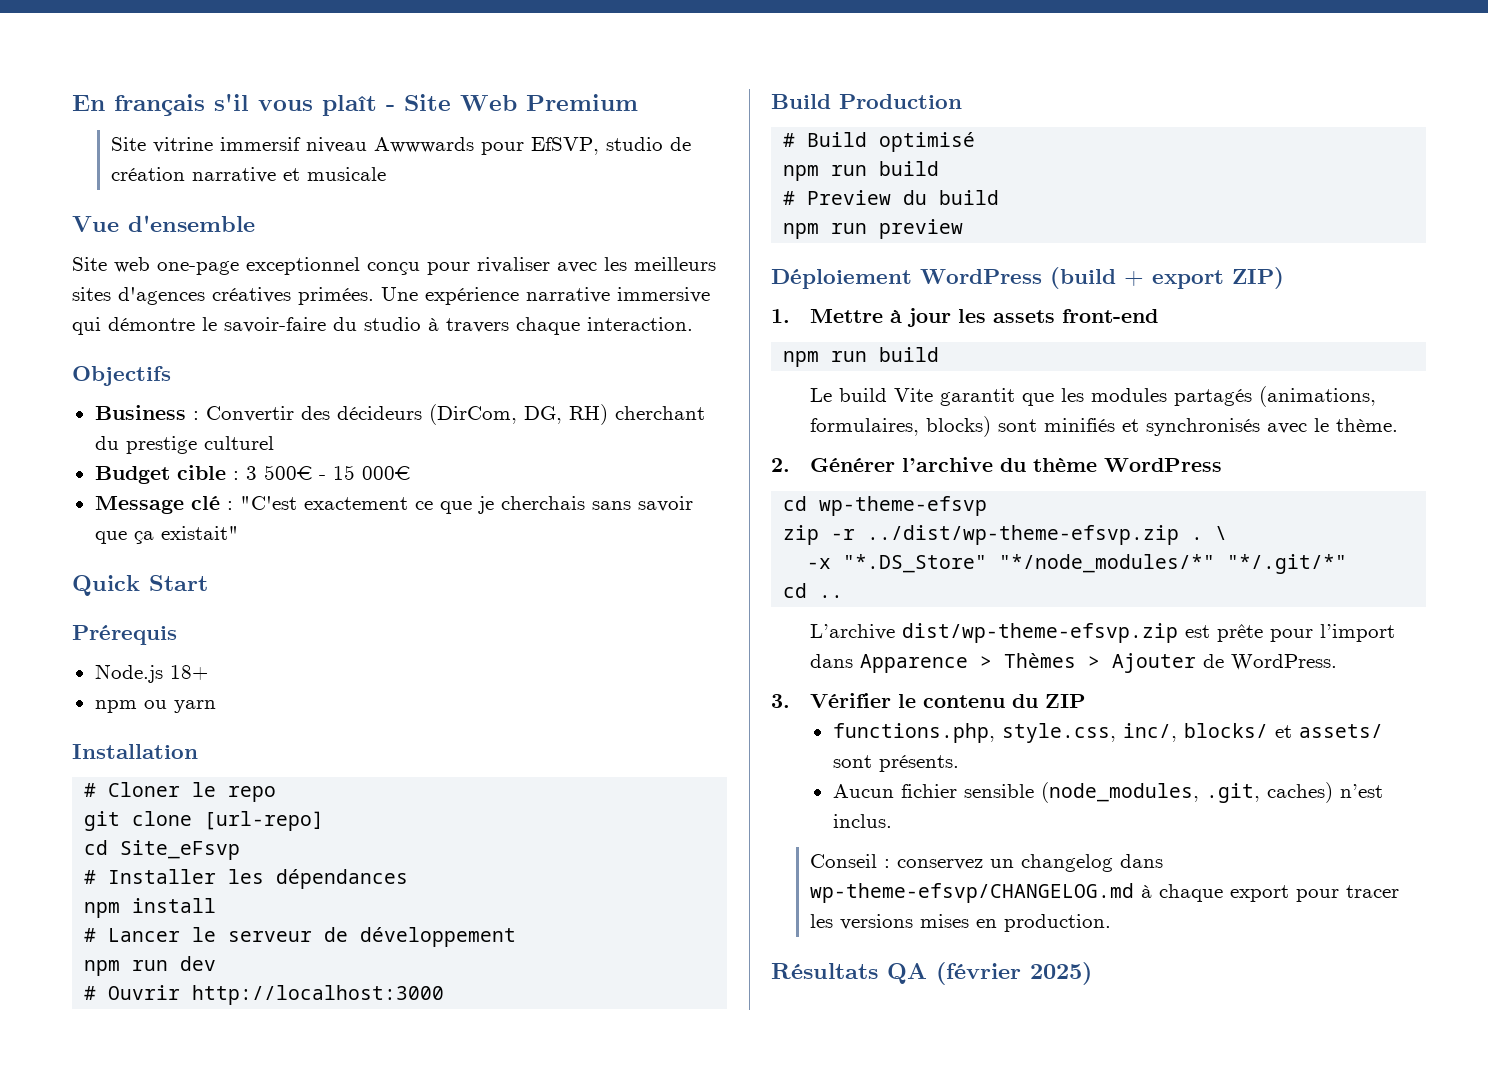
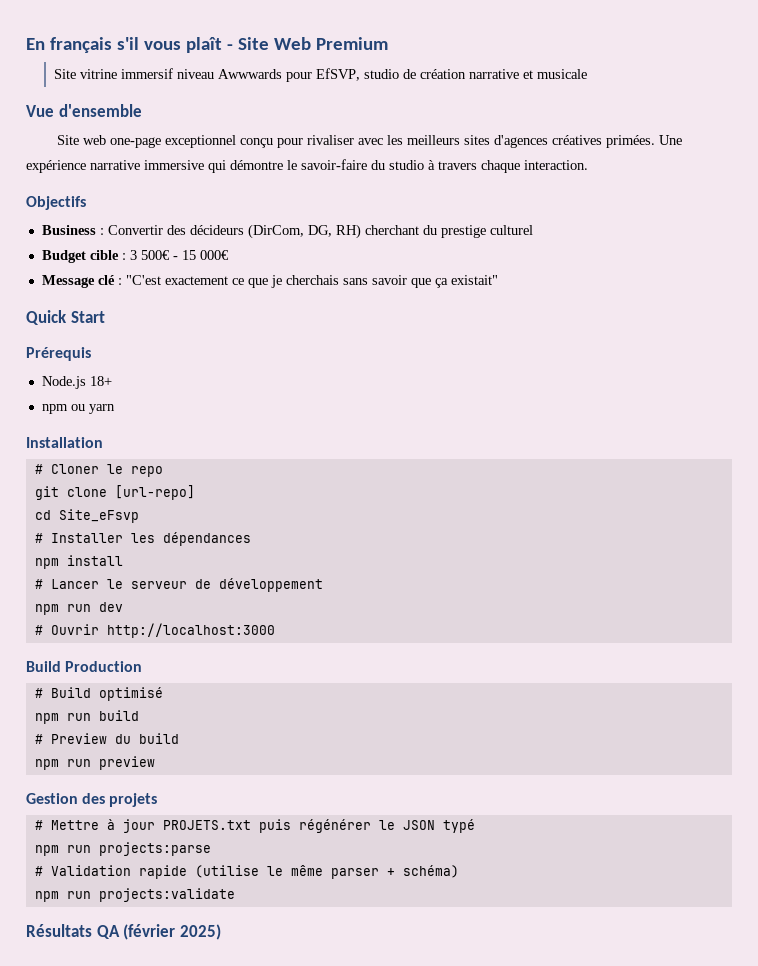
[771,267,1284,289] [771,308,1159,327] [783,347,940,367] [810,386,1377,407] [810,416,1399,437] [771,457,1223,472] [783,496,988,516] [783,525,1228,545] [807,554,1348,574] [783,583,844,598] [810,623,1396,643] [810,653,1338,673] [771,693,1087,708] [832,723,1383,743] [832,755,959,772] [832,782,1383,803] [832,814,892,828] [810,854,1164,872] [810,883,1400,903] [810,914,1112,932] Déploiement WordPress (build + export ZIP) // 1. Mettre à jour les assets front-end // npm run build // Le build Vite garantit que les modules partagés (animations, formulaires, blocks) sont minifiés et synchronisés avec le thème. // 2. Générer l’archive du thème WordPress // cd wp-theme-efsvp // zip -r ../dist/wp-theme-efsvp.zip . \ // -x "*.DS_Store" "*/node_modules/*" "*/.git/*" // cd .. // L’archive dist/wp-theme-efsvp.zip est prête pour l’import dans Apparence > Thèmes > Ajouter de WordPress. // 3. Vérifier le contenu du ZIP // functions.php, style.css, inc/, blocks/ et assets/ sont présents. // Aucun fichier sensible (node_modules, .git, caches) n’est inclus. // Conseil : conservez un changelog dans wp-theme-efsvp/CHANGELOG.md à chaque export pour tracer les versions mises en production. -> [26,793,158,807] [34,819,475,833] [34,842,211,856] [34,865,459,879] [34,888,235,902] Gestion des projets // # Mettre à jour PROJETS.txt puis régénérer le JSON typé // npm run projects:parse // # Validation rapide (utilise le même parser + schéma) // npm run projects:validate

